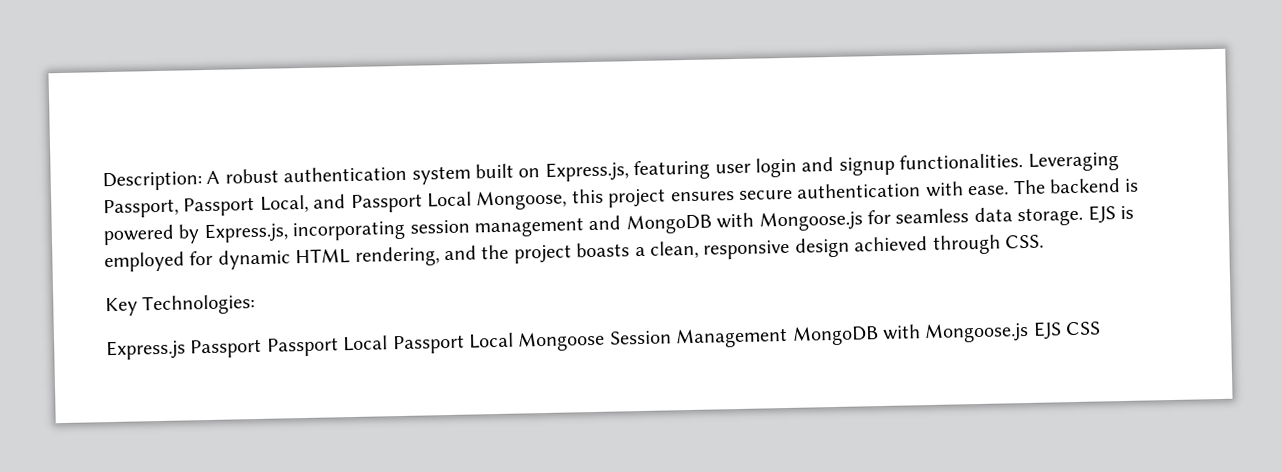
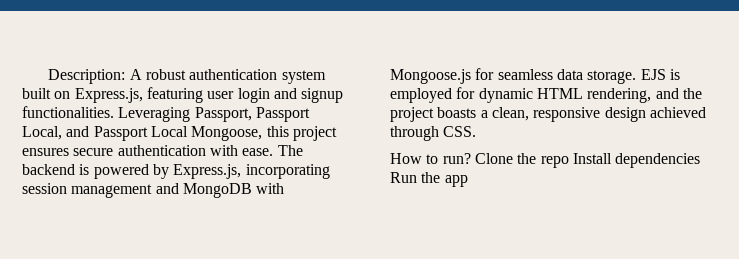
[105,294,256,317] [106,321,1102,361] Key Technologies: // Express.js Passport Passport Local Passport Local Mongoose Session Management MongoDB with Mongoose.js EJS CSS -> [390,153,701,168] [390,172,468,187] How to run? Clone the repo Install dependencies Run the app

